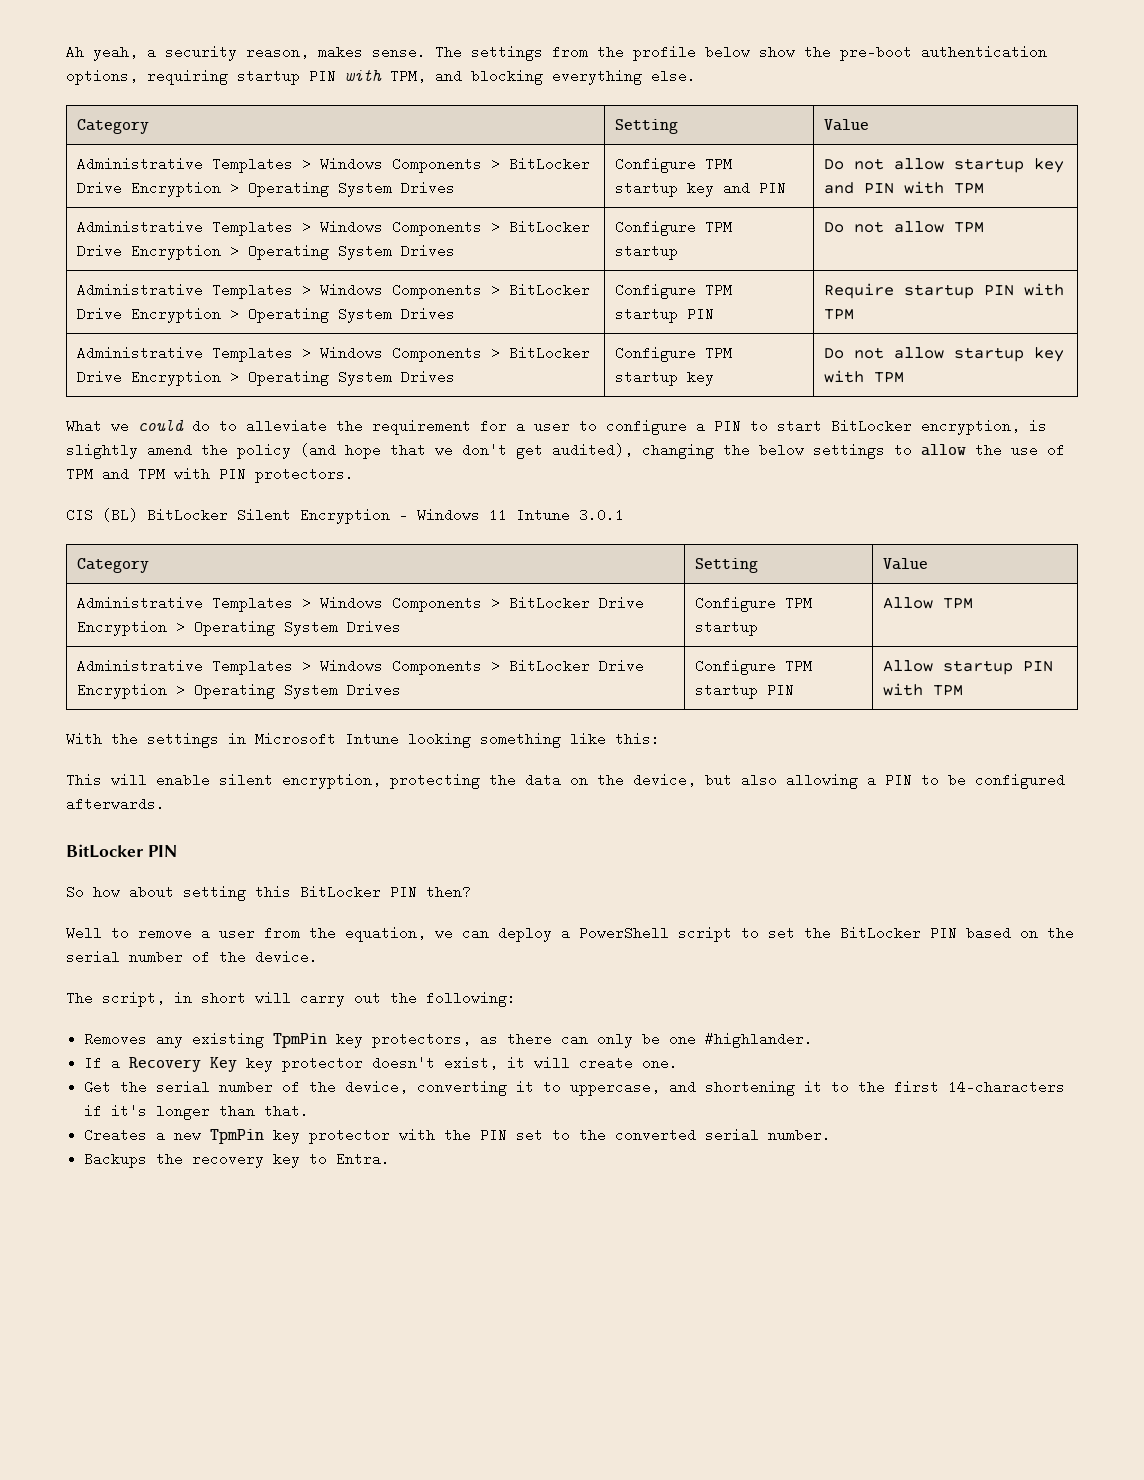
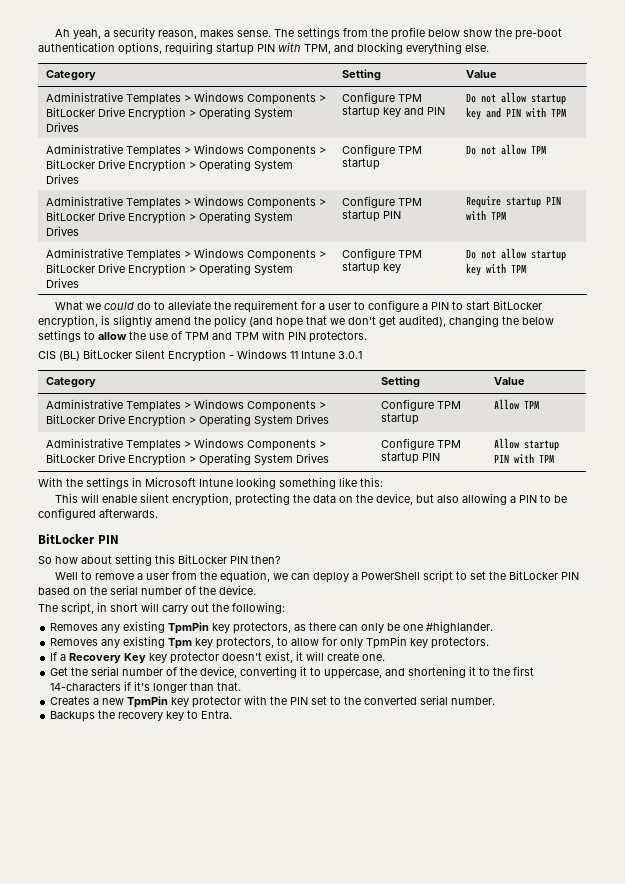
(814, 1040) none -> [50,636,490,649] // Removes any existing Tpm key protectors, to allow for only TpmPin key protectors.

